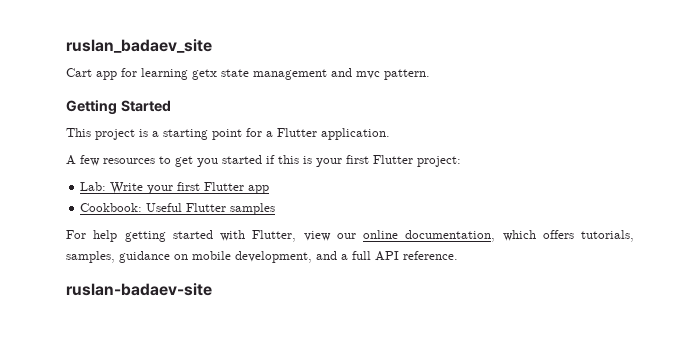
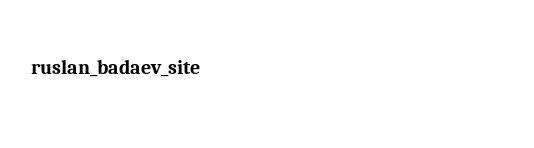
[66,68,430,80] [66,100,171,115] [66,128,390,140] [66,155,461,167] [80,182,270,194] [80,203,276,215] [66,230,634,242] [66,251,458,263] [66,283,212,296] // Cart app for learning getx state management and mvc pattern. // Getting Started // This project is a starting point for a Flutter application. // A few resources to get you started if this is your first Flutter project: // Lab: Write your first Flutter app // Cookbook: Useful Flutter samples // For help getting started with Flutter, view our online documentation, which offers tutorials, samples, guidance on mobile development, and a full API reference. // ruslan-badaev-site -> (200, 68) none

